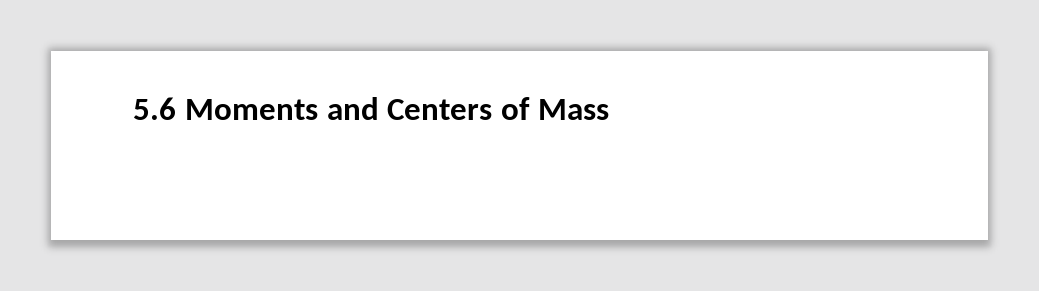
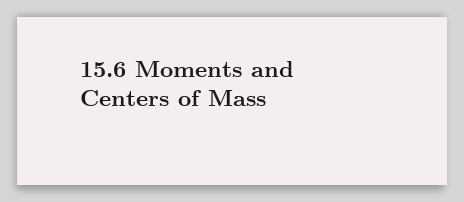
[133,97,176,120] 5.6 -> [80,62,126,77] 15.6

